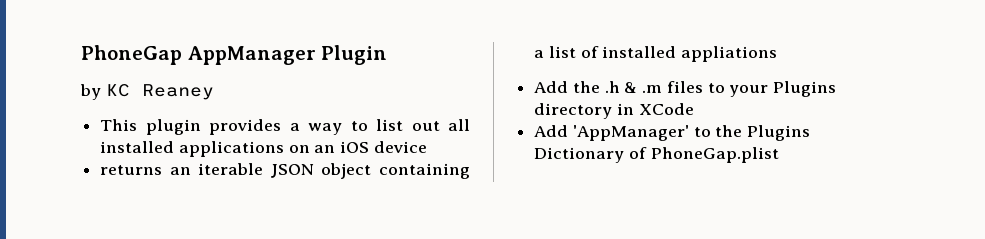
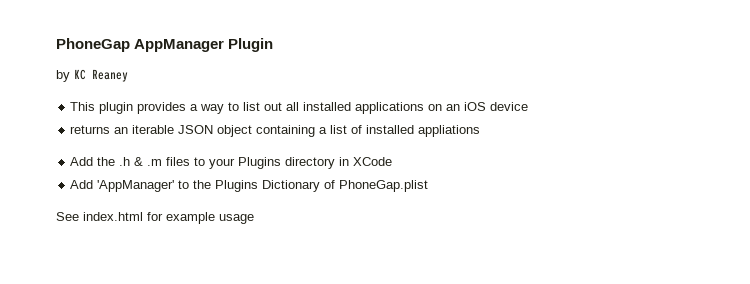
(779, 155) none -> [56,212,254,224] // See index.html for example usage

